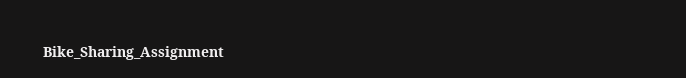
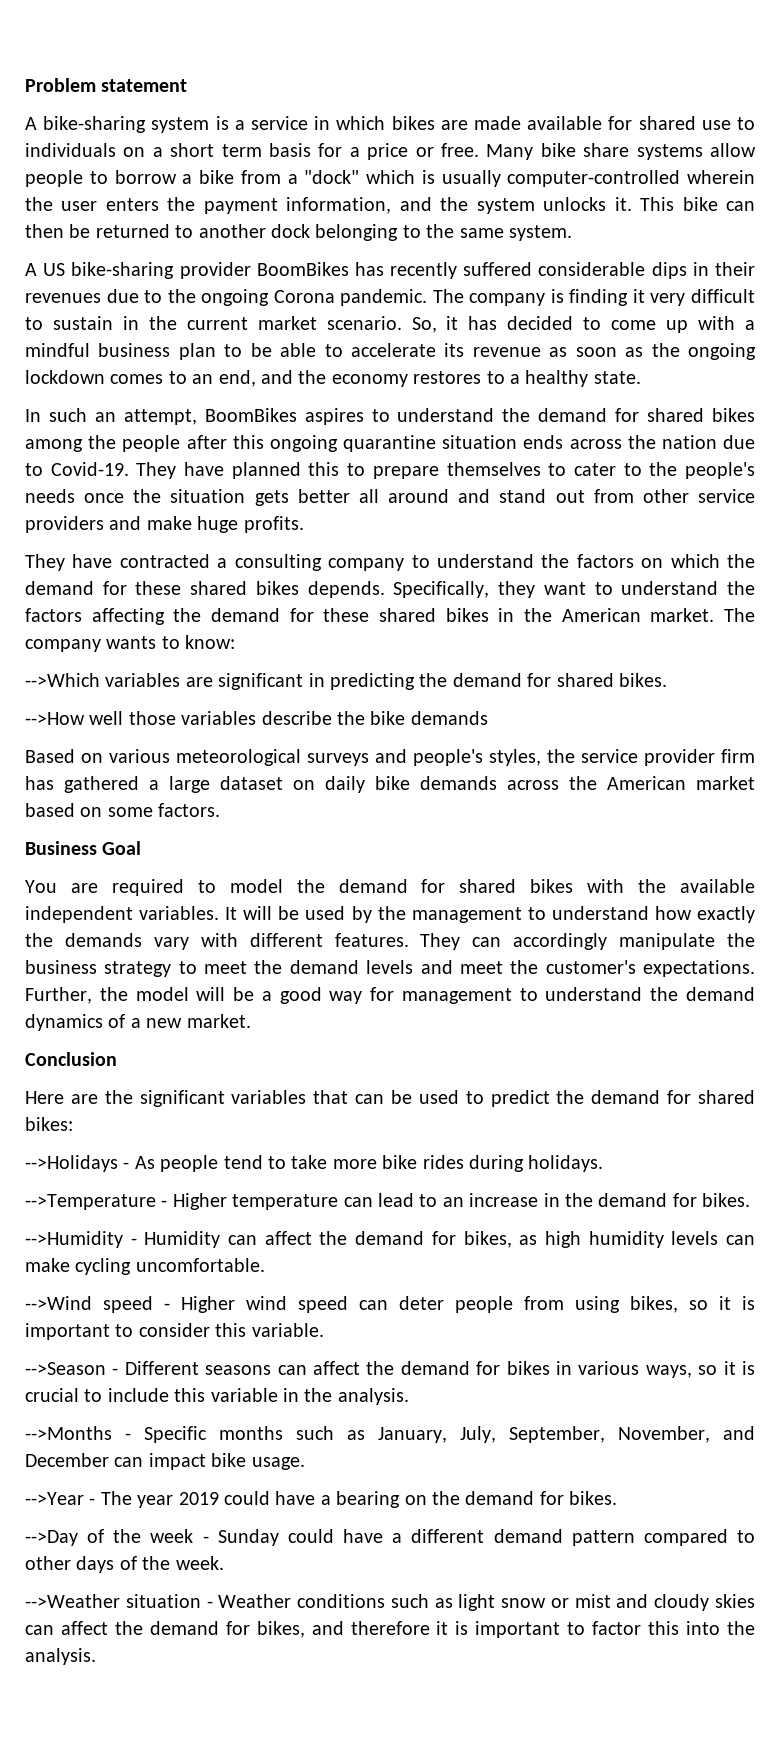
[43,46,224,60] Bike_Sharing_Assignment -> [25,78,188,92] [25,116,756,133] [25,143,756,160] [25,170,755,187] [25,197,755,214] [25,224,572,241] [25,262,755,279] [25,289,756,306] [25,316,755,333] [25,343,757,360] [25,370,641,387] [25,408,755,425] [25,435,755,452] [25,462,756,479] [25,489,755,506] [25,516,304,533] [25,554,755,571] [25,581,756,598] [25,608,756,625] [25,635,236,652] [25,673,667,690] [25,711,488,725] [25,749,755,766] [25,776,755,793] [25,803,221,817] [25,841,142,855] [25,879,755,896] [25,906,756,923] [25,933,755,950] [25,960,756,977] [25,987,755,1004] [25,1014,251,1031] [25,1052,117,1066] [25,1090,755,1107] [25,1117,73,1131] [25,1155,604,1172] [25,1193,751,1210] [25,1231,755,1248] [25,1258,265,1275] [25,1296,755,1313] [25,1323,324,1340] [25,1361,755,1378] [25,1388,409,1405] [25,1426,755,1443] [25,1453,305,1470] [25,1491,618,1508] [25,1529,755,1546] [25,1556,224,1573] [25,1594,755,1611] [25,1621,755,1638] [25,1648,96,1665] Problem statement // A bike-sharing system is a service in which bikes are made available for shared use to individuals on a short term basis for a price or free. Many bike share systems allow people to borrow a bike from a "dock" which is usually computer-controlled wherein the user enters the payment information, and the system unlocks it. This bike can then be returned to another dock belonging to the same system. // A US bike-sharing provider BoomBikes has recently suffered considerable dips in their revenues due to the ongoing Corona pandemic. The company is finding it very difficult to sustain in the current market scenario. So, it has decided to come up with a mindful business plan to be able to accelerate its revenue as soon as the ongoing lockdown comes to an end, and the economy restores to a healthy state. // In such an attempt, BoomBikes aspires to understand the demand for shared bikes among the people after this ongoing quarantine situation ends across the nation due to Covid-19. They have planned this to prepare themselves to cater to the people's needs once the situation gets better all around and stand out from other service providers and make huge profits. // They have contracted a consulting company to understand the factors on which the demand for these shared bikes depends. Specifically, they want to understand the factors affecting the demand for these shared bikes in the American market. The company wants to know: // -->Which variables are significant in predicting the demand for shared bikes. // -->How well those variables describe the bike demands // Based on various meteorological surveys and people's styles, the service provider firm has gathered a large dataset on daily bike demands across the American market based on some factors. // Business Goal // You are required to model the demand for shared bikes with the available independent variables. It will be used by the management to understand how exactly the demands vary with different features. They can accordingly manipulate the business strategy to meet the demand levels and meet the customer's expectations. Further, the model will be a good way for management to understand the demand dynamics of a new market. // Conclusion // Here are the significant variables that can be used to predict the demand for shared bikes: // -->Holidays - As people tend to take more bike rides during holidays. // -->Temperature - Higher temperature can lead to an increase in the demand for bikes. // -->Humidity - Humidity can affect the demand for bikes, as high humidity levels can make cycling uncomfortable. // -->Wind speed - Higher wind speed can deter people from using bikes, so it is important to consider this variable. // -->Season - Different seasons can affect the demand for bikes in various ways, so it is crucial to include this variable in the analysis. // -->Months - Specific months such as January, July, September, November, and December can impact bike usage. // -->Year - The year 2019 could have a bearing on the demand for bikes. // -->Day of the week - Sunday could have a different demand pattern compared to other days of the week. // -->Weather situation - Weather conditions such as light snow or mist and cloudy skies can affect the demand for bikes, and therefore it is important to factor this into the analysis.

